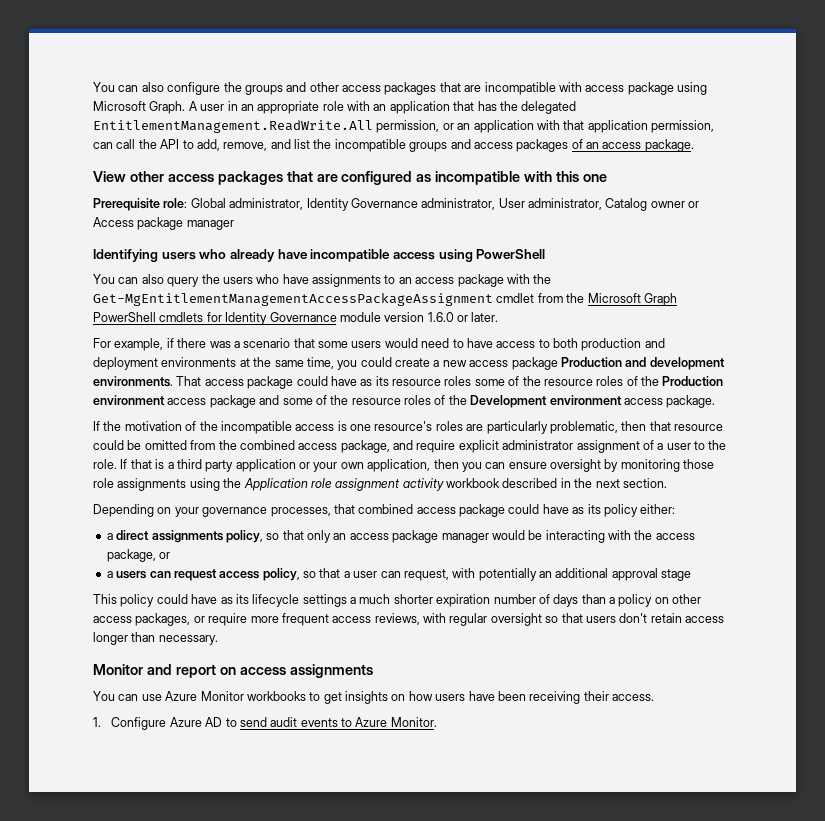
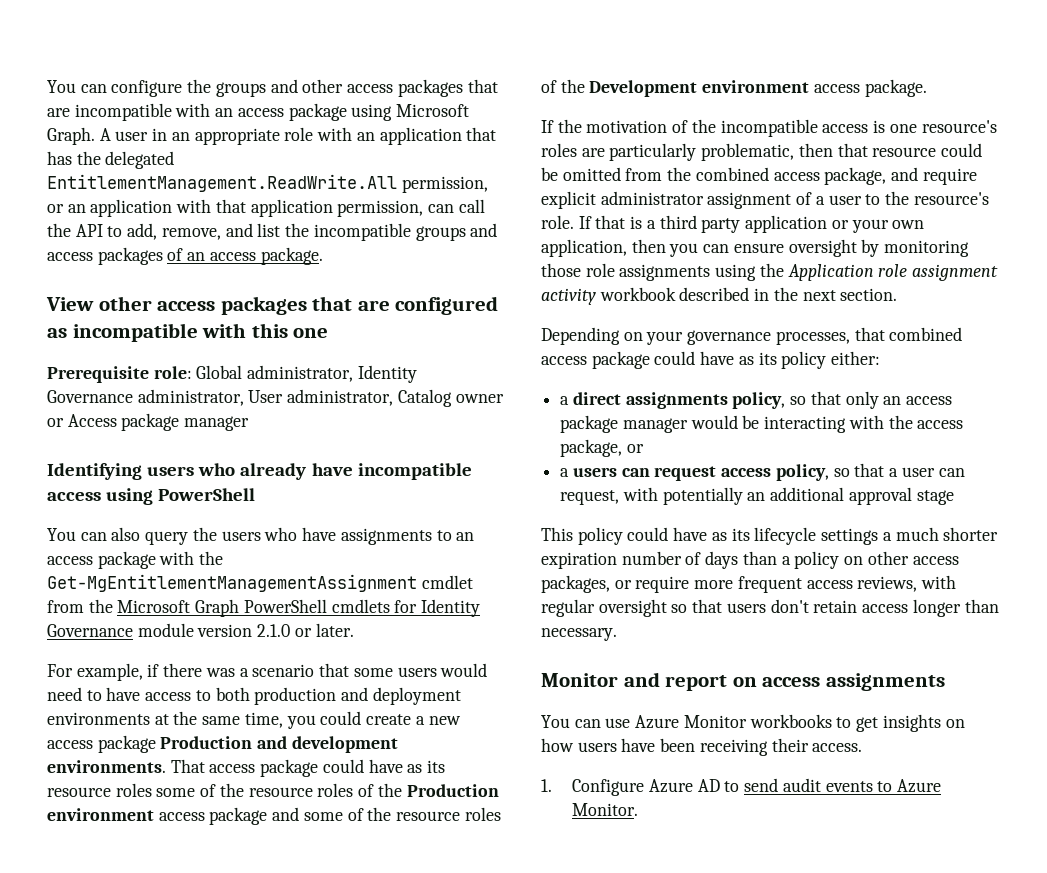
[93,82,164,92] You can also -> [47,80,107,93] You can
(582, 87) none -> [215,108,234,117] an
[93,293,493,306] Get-MgEntitlementManagementAccessPackageAssignment -> [47,574,417,592] Get-MgEntitlementManagementAssignment
[427,312,454,322] 1.6.0 -> [257,624,291,637] 2.1.0
(727, 445) none -> [913,192,989,205] resource's

